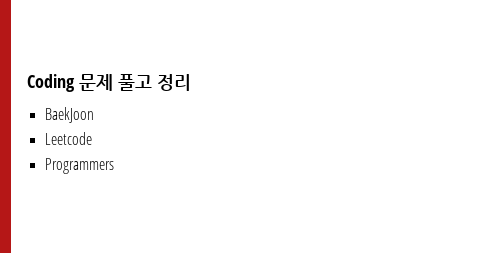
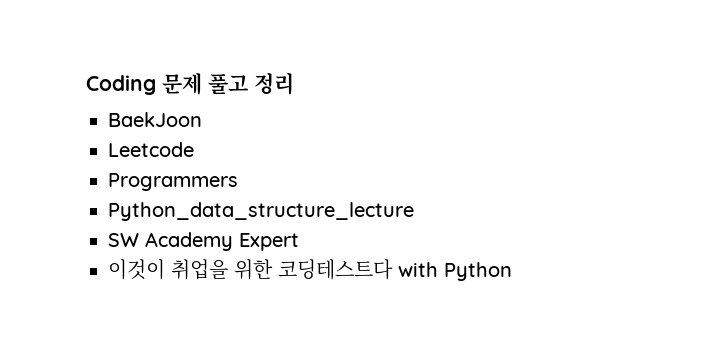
(114, 166) none -> [108,202,414,221] [108,232,299,251] [108,259,512,281] // Python_data_structure_lecture // SW Academy Expert // 이것이 취업을 위한 코딩테스트다 with Python

